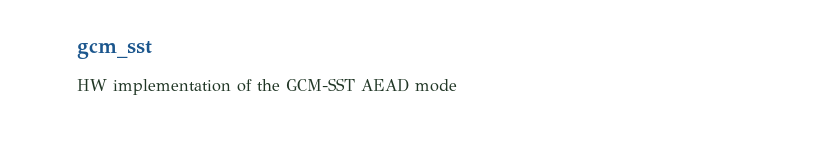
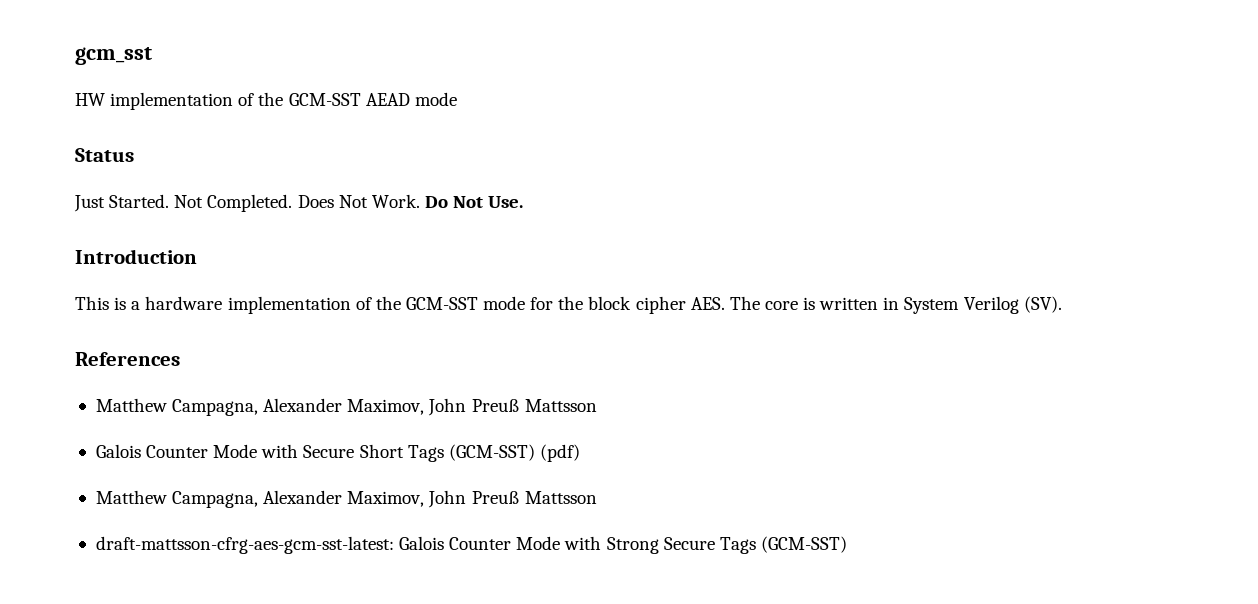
(457, 85) none -> [75,148,134,162] [74,194,524,212] [75,249,197,264] [75,296,1062,314] [75,352,180,366] [95,398,597,416] [95,444,580,462] [95,490,597,508] [95,536,847,554] // Status // Just Started. Not Completed. Does Not Work. Do Not Use. // Introduction // This is a hardware implementation of the GCM-SST mode for the block cipher AES. The core is written in System Verilog (SV). // References // Matthew Campagna, Alexander Maximov, John Preuß Mattsson // Galois Counter Mode with Secure Short Tags (GCM-SST) (pdf) // Matthew Campagna, Alexander Maximov, John Preuß Mattsson // draft-mattsson-cfrg-aes-gcm-sst-latest: Galois Counter Mode with Strong Secure Tags (GCM-SST)

